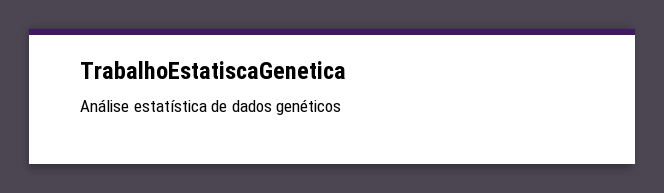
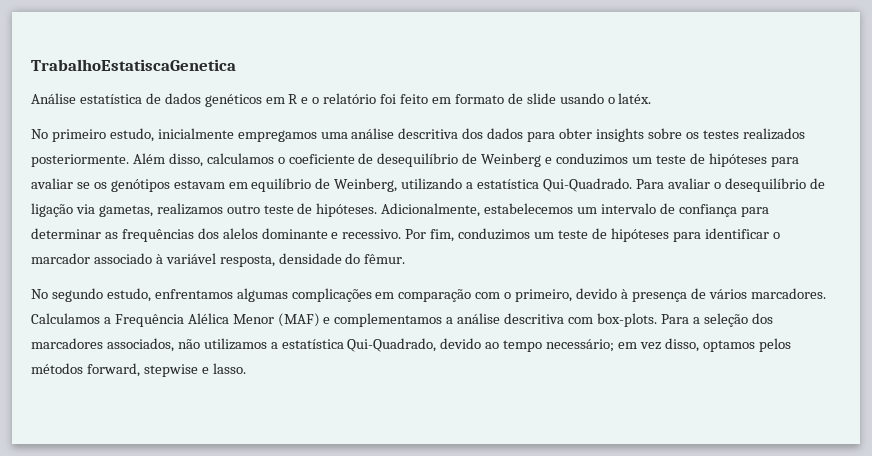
(342, 107) none -> [265,93,652,104] [31,128,805,142] [31,153,799,167] [31,178,825,192] [31,203,769,217] [31,228,780,242] [31,253,406,267] [31,288,826,302] [31,313,773,327] [31,338,791,352] [31,363,246,377] em R e o relatório foi feito em formato de slide usando o latéx. // No primeiro estudo, inicialmente empregamos uma análise descritiva dos dados para obter insights sobre os testes realizados posteriormente. Além disso, calculamos o coeficiente de desequilíbrio de Weinberg e conduzimos um teste de hipóteses para avaliar se os genótipos estavam em equilíbrio de Weinberg, utilizando a estatística Qui-Quadrado. Para avaliar o desequilíbrio de ligação via gametas, realizamos outro teste de hipóteses. Adicionalmente, estabelecemos um intervalo de confiança para determinar as frequências dos alelos dominante e recessivo. Por fim, conduzimos um teste de hipóteses para identificar o marcador associado à variável resposta, densidade do fêmur. // No segundo estudo, enfrentamos algumas complicações em comparação com o primeiro, devido à presença de vários marcadores. Calculamos a Frequência Alélica Menor (MAF) e complementamos a análise descritiva com box-plots. Para a seleção dos marcadores associados, não utilizamos a estatística Qui-Quadrado, devido ao tempo necessário; em vez disso, optamos pelos métodos forward, stepwise e lasso.

